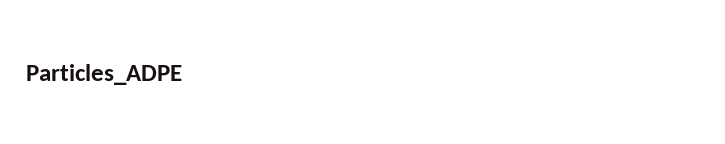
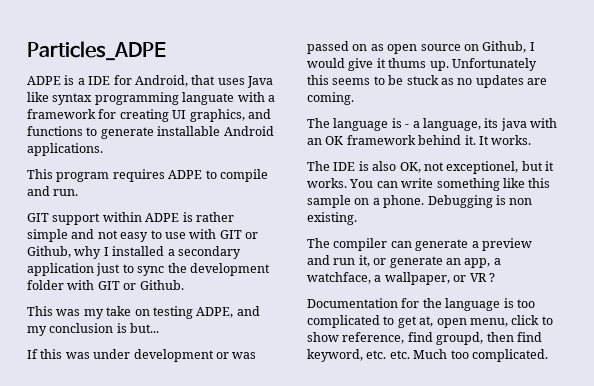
(182, 74) none -> [27,75,273,88] [27,92,275,105] [27,109,271,122] [27,126,274,139] [27,143,103,156] [27,169,268,182] [27,186,79,196] [27,212,234,225] [27,229,258,242] [27,246,241,259] [27,263,270,276] [27,280,184,290] [27,306,260,319] [27,323,160,336] [27,349,257,362] [307,41,535,54] [307,58,537,71] [307,75,547,88] [307,92,354,105] [307,118,557,131] [307,135,532,145] [307,161,554,174] [307,178,551,191] [307,195,533,208] [307,212,357,225] [307,238,532,251] [307,255,501,268] [307,272,495,285] [307,298,535,311] [307,315,553,328] [307,332,542,345] [307,349,548,362] // ADPE is a IDE for Android, that uses Java like syntax programming languate with a framework for creating UI graphics, and functions to generate installable Android applications. // This program requires ADPE to compile and run. // GIT support within ADPE is rather simple and not easy to use with GIT or Github, why I installed a secondary application just to sync the development folder with GIT or Github. // This was my take on testing ADPE, and my conclusion is but... // If this was under development or was passed on as open source on Github, I would give it thums up. Unfortunately this seems to be stuck as no updates are coming. // The language is - a language, its java with an OK framework behind it. It works. // The IDE is also OK, not exceptionel, but it works. You can write something like this sample on a phone. Debugging is non existing. // The compiler can generate a preview and run it, or generate an app, a watchface, a wallpaper, or VR ? // Documentation for the language is too complicated to get at, open menu, click to show reference, find groupd, then find keyword, etc. etc. Much too complicated.

